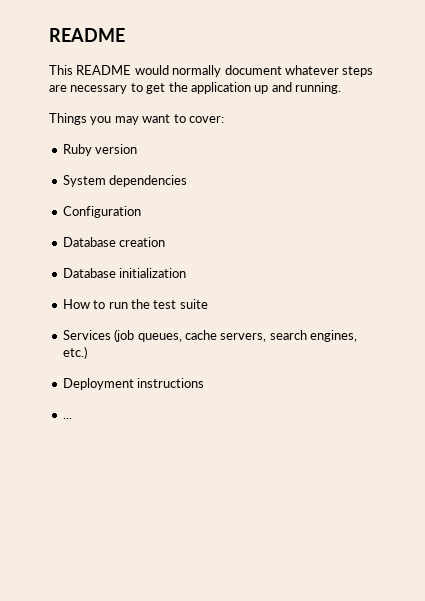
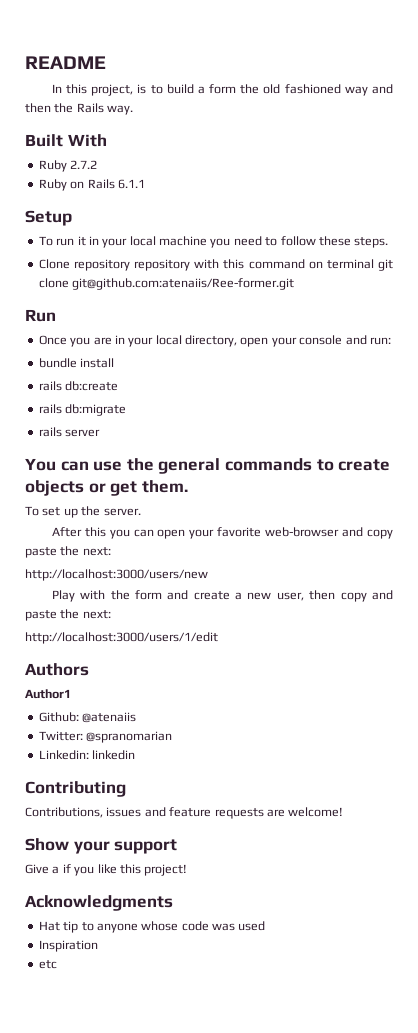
[49,65,374,77] [49,82,341,94] [49,113,224,125] [62,144,138,156] [62,175,188,187] [62,206,141,218] [62,237,166,247] [62,268,187,278] [62,299,208,309] [62,329,357,342] [62,346,87,359] [62,378,205,390] [62,418,72,419] This README would normally document whatever steps are necessary to get the application up and running. // Things you may want to cover: // Ruby version // System dependencies // Configuration // Database creation // Database initialization // How to run the test suite // Services (job queues, cache servers, search engines, etc.) // Deployment instructions // ... -> [51,84,393,96] [25,103,134,115] [25,134,107,147] [38,160,98,172] [38,179,145,191] [25,210,72,226] [38,236,389,248] [38,259,393,271] [38,278,295,290] [25,309,56,322] [38,335,391,347] [38,358,115,368] [38,381,119,391] [38,404,127,416] [38,427,101,437] [25,458,391,474] [25,480,188,496] [25,506,141,518] [51,527,393,539] [25,546,111,558] [25,569,208,581] [51,590,393,602] [25,609,111,621] [25,632,218,644] [25,663,89,676] [25,689,71,699] [38,712,137,723] [38,731,173,743] [38,750,136,760] [25,781,126,797] [25,807,344,819] [25,838,178,854] [25,864,188,876] [25,895,173,911] [38,921,266,933] [38,940,98,952] [38,960,57,969] In this project, is to build a form the old fashioned way and then the Rails way. // Built With // Ruby 2.7.2 // Ruby on Rails 6.1.1 // Setup // To run it in your local machine you need to follow these steps. // Clone repository repository with this command on terminal git clone git@github.com:atenaiis/Ree-former.git // Run // Once you are in your local directory, open your console and run: // bundle install // rails db:create // rails db:migrate // rails server // You can use the general commands to create objects or get them. // To set up the server. // After this you can open your favorite web-browser and copy paste the next: // http://localhost:3000/users/new // Play with the form and create a new user, then copy and paste the next: // http://localhost:3000/users/1/edit // Authors // Author1 // Github: @atenaiis // Twitter: @spranomarian // Linkedin: linkedin // Contributing // Contributions, issues and feature requests are welcome! // Show your support // Give a if you like this project! // Acknowledgments // Hat tip to anyone whose code was used // Inspiration // etc

